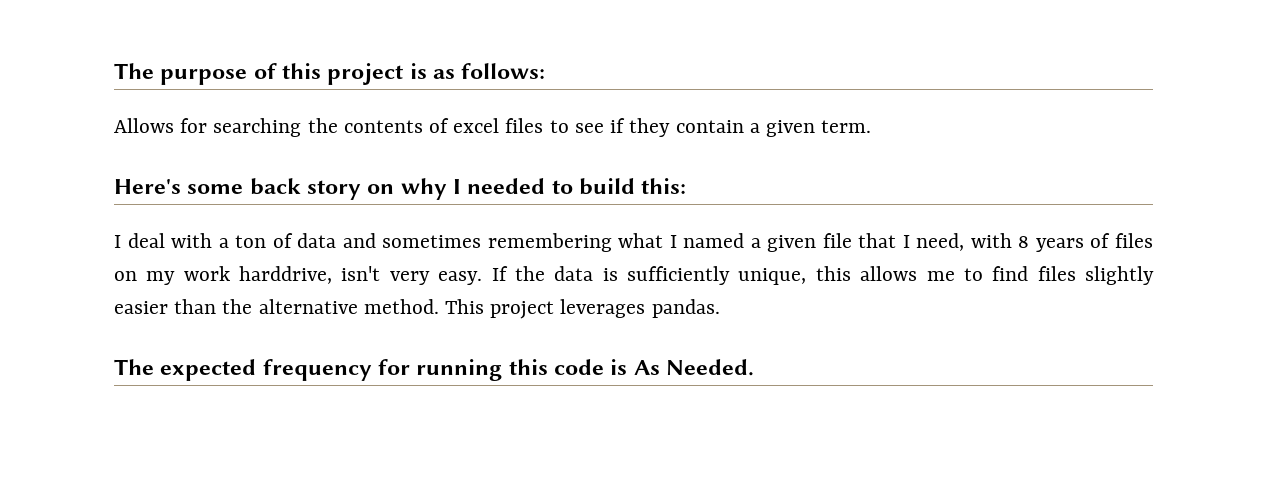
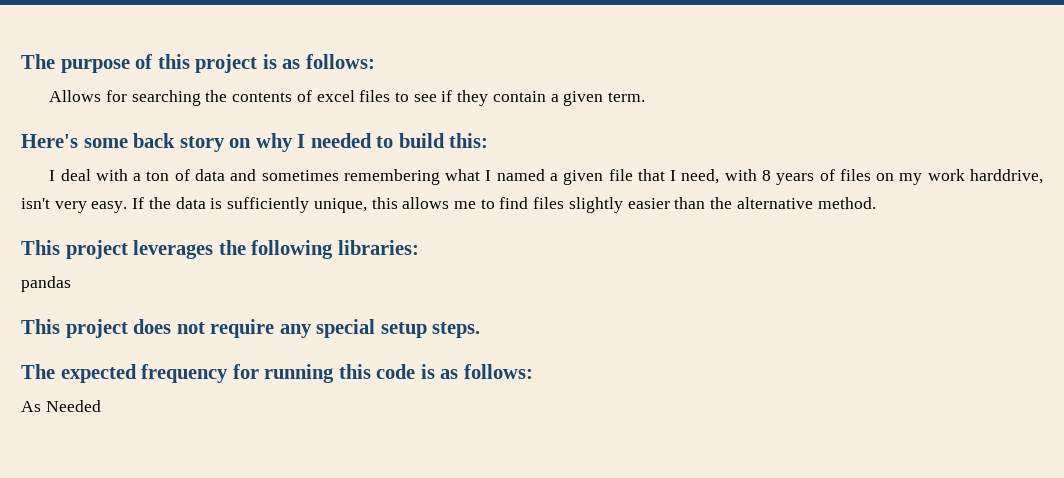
(439, 306) none -> (876, 203) //
[651,299,720,318] pandas. -> [218,240,419,259] [21,276,71,292] [21,319,481,338] the following libraries: // pandas // This project does not require any special setup steps.
[633,359,755,376] As Needed. -> [440,364,533,379] [21,400,101,412] as follows: // As Needed

